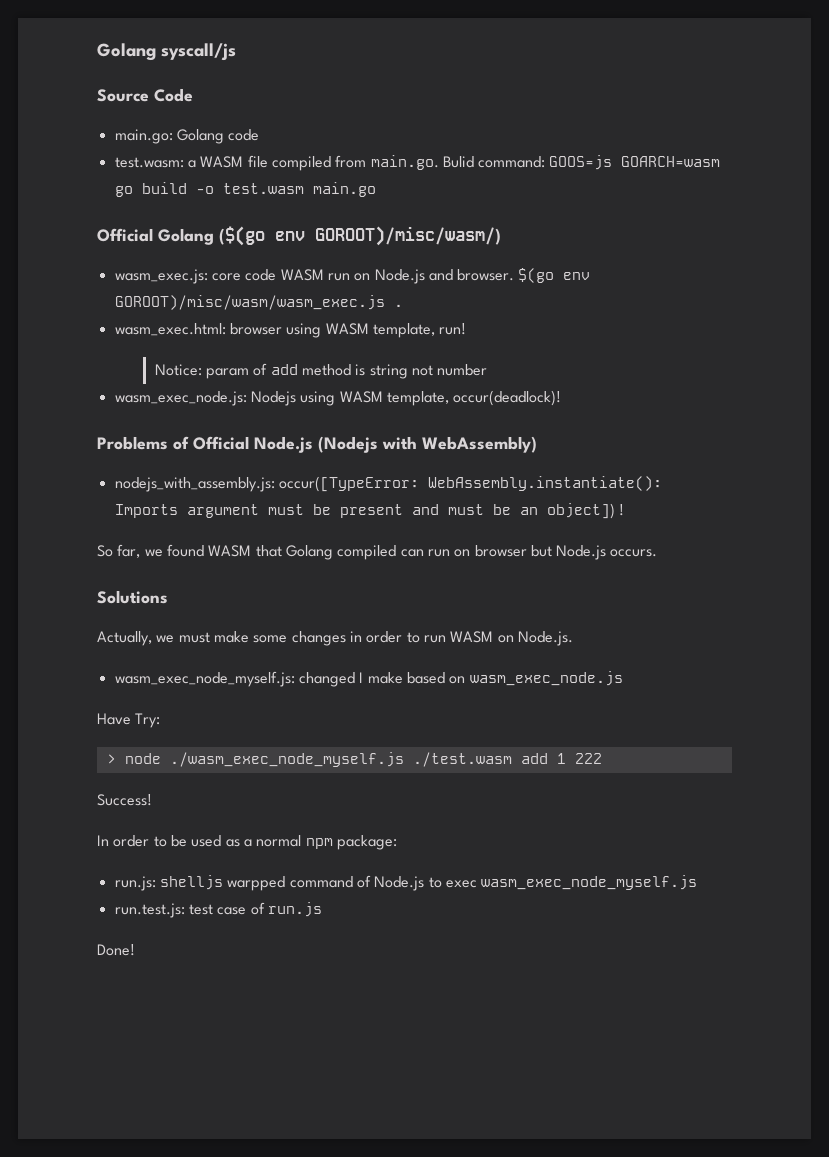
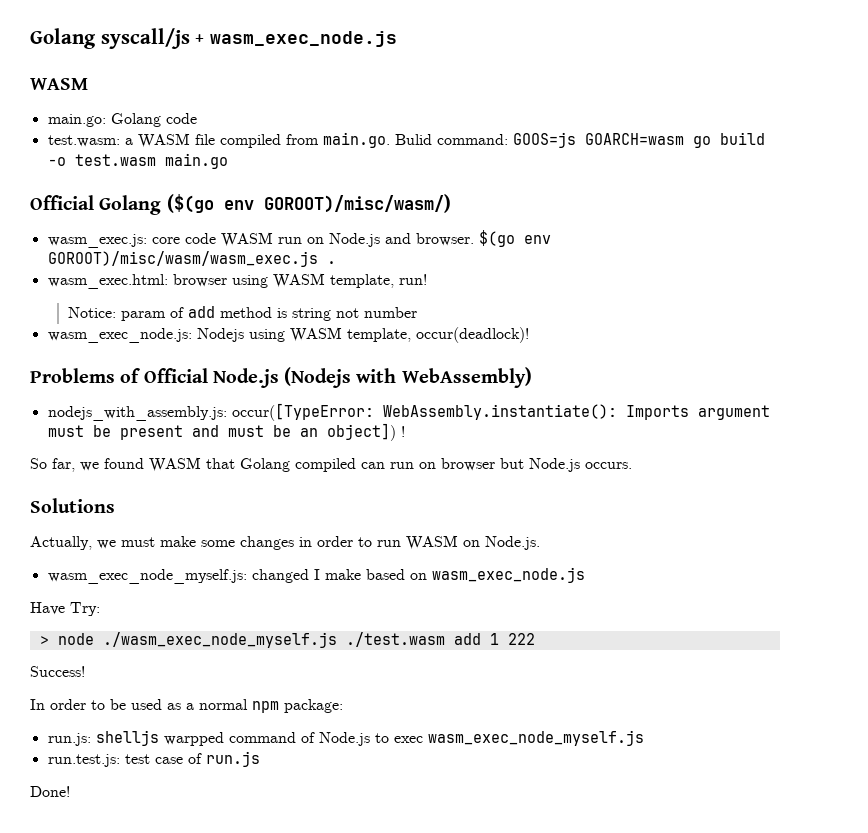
[97,88,193,102] // Source Code -> [195,31,397,47] [30,78,88,90] + wasm_exec_node.js // WASM

